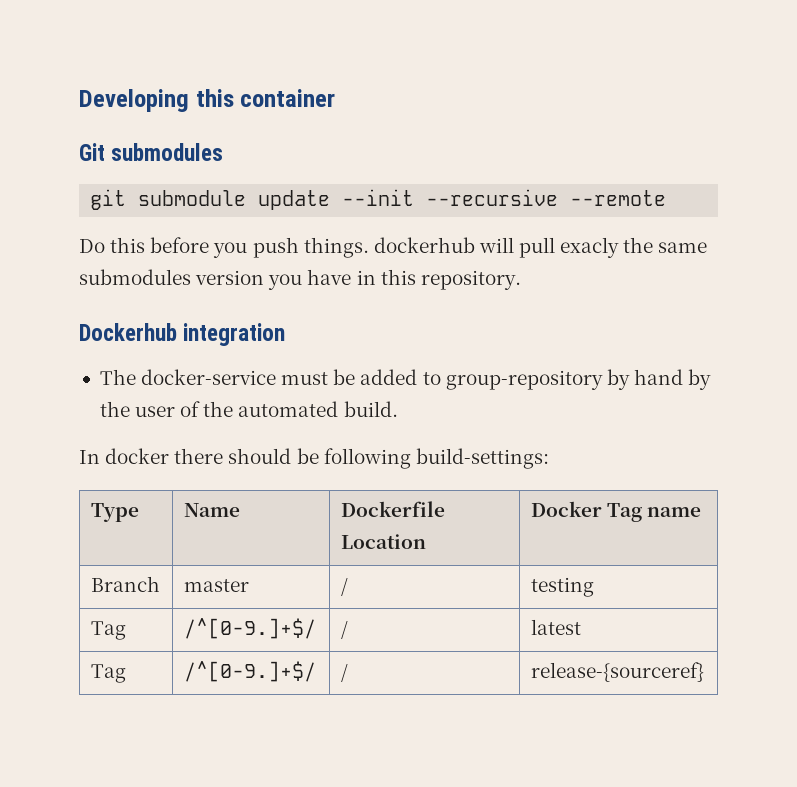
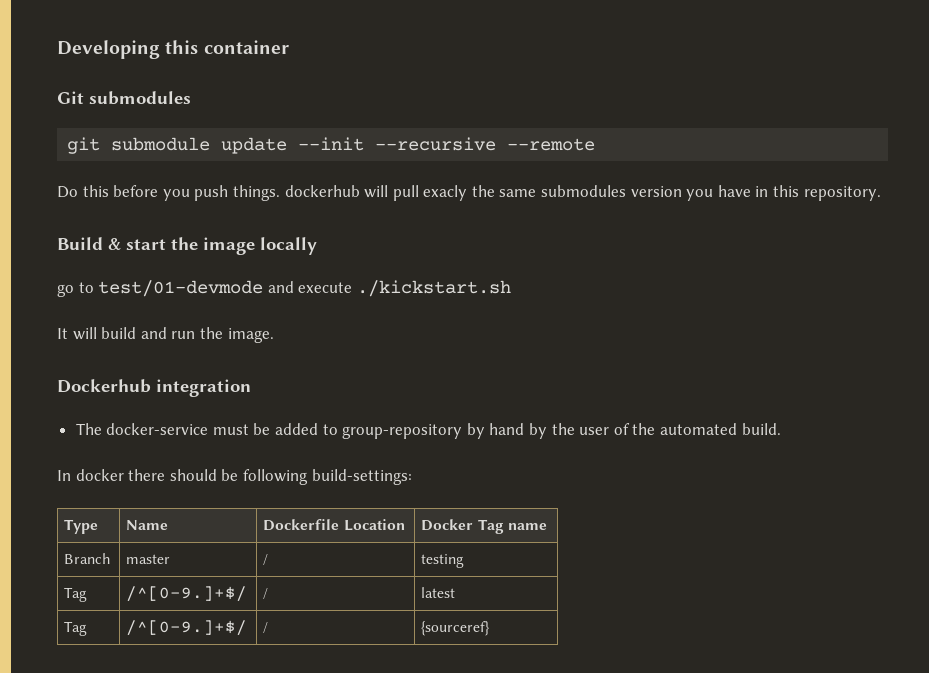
(521, 280) none -> [57,237,317,255] [57,280,511,297] [57,327,274,343] // Build & start the image locally // go to test/01-devmode and execute ./kickstart.sh // It will build and run the image.
[530,662,704,682] release-{sourceref} -> [421,621,491,636] {sourceref}

